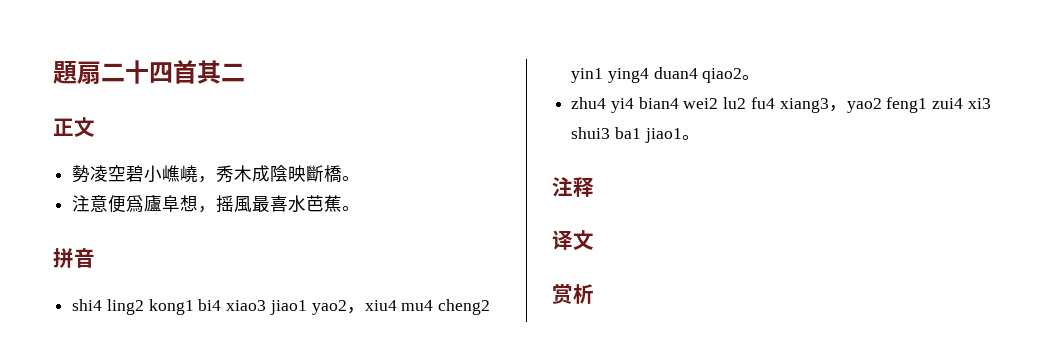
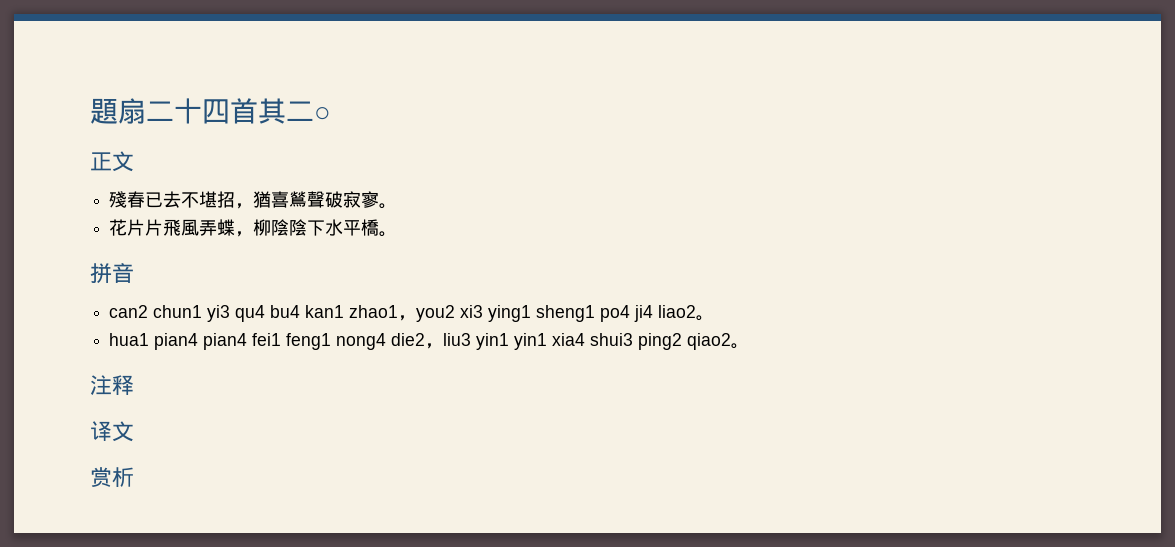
(245, 72) none -> [314,107,331,121] ○
[72,165,361,183] [72,195,361,213] [53,248,95,268] [72,299,491,315] [571,67,761,83] [571,97,991,113] [571,127,682,143] 勢凌空碧小嶕嶢，秀木成陰映斷橋。 // 注意便爲廬阜想，摇風最喜水芭蕉。 // 拼音 // shi4 ling2 kong1 bi4 xiao3 jiao1 yao2，xiu4 mu4 cheng2 yin1 ying4 duan4 qiao2。 // zhu4 yi4 bian4 wei2 lu2 fu4 xiang3，yao2 feng1 zui4 xi3 shui3 ba1 jiao1 -> [109,191,398,209] [109,219,398,237] [90,263,134,284] [109,305,715,322] [109,333,732,350] 殘春已去不堪招，猶喜鶑聲破寂寥。 // 花片片飛風弄蝶，柳陰陰下水平橋。 // 拼音 // can2 chun1 yi3 qu4 bu4 kan1 zhao1，you2 xi3 ying1 sheng1 po4 ji4 liao2。 // hua1 pian4 pian4 fei1 feng1 nong4 die2，liu3 yin1 yin1 xia4 shui3 ping2 qiao2

